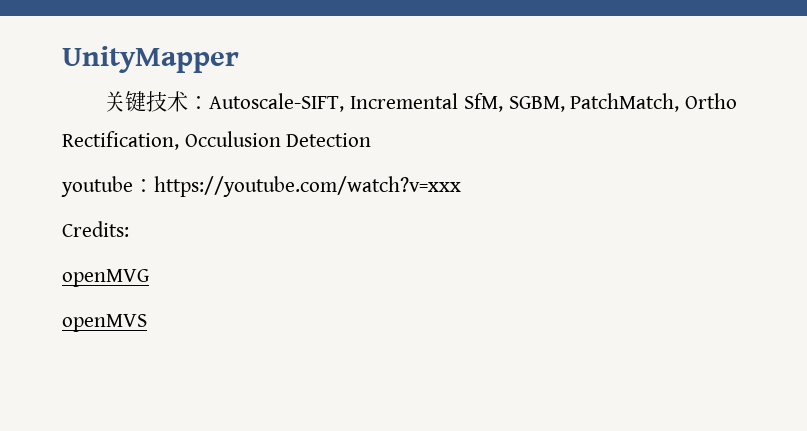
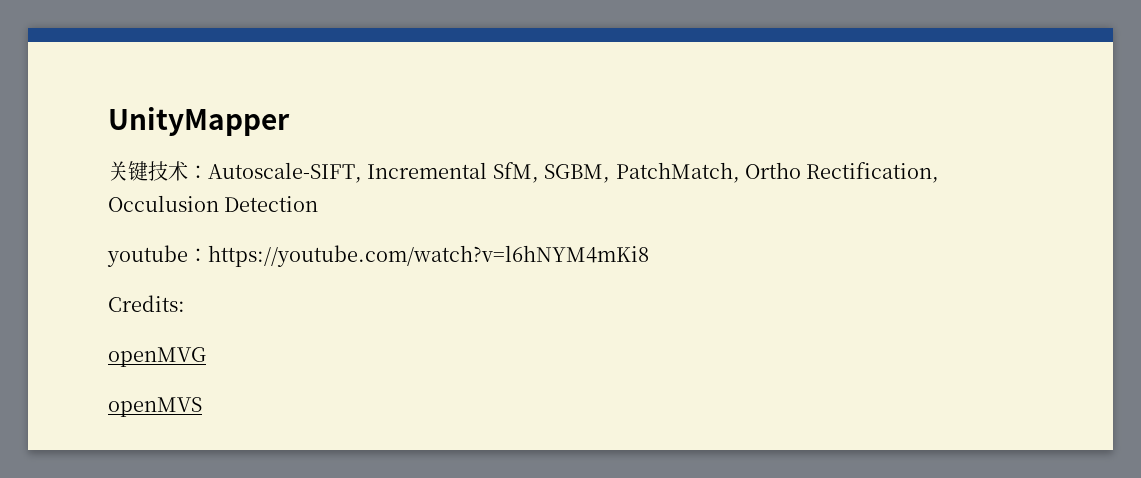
[154,176,461,197] https://youtube.com/watch?v=xxx -> [208,245,649,267] https://youtube.com/watch?v=l6hNYM4mKi8

